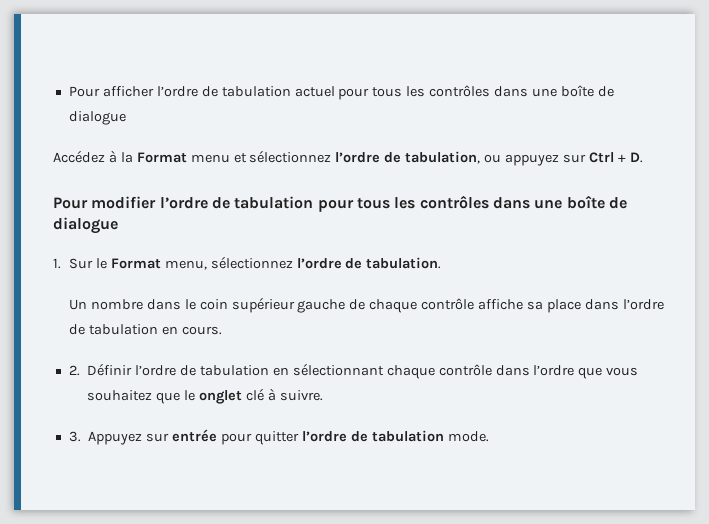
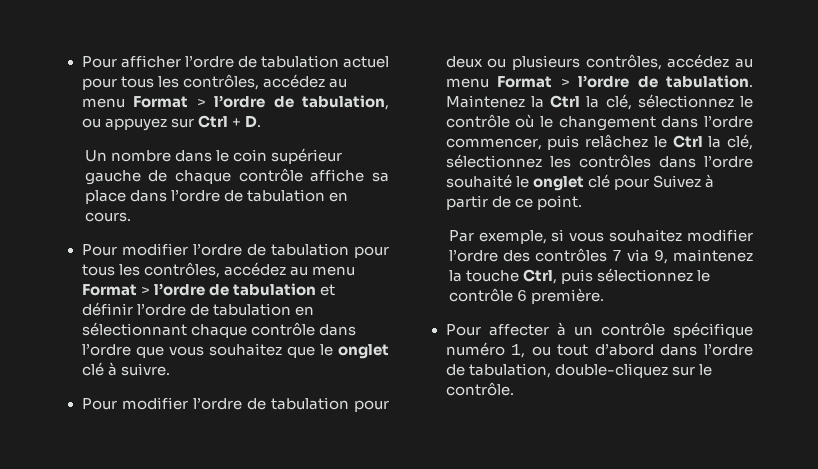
[429,85,614,97] [68,111,126,125] [53,150,332,163] contrôles dans une boîte de dialogue // Accédez à la Format menu et sélectionnez -> [182,74,347,90] [81,96,206,108] contrôles, accédez au menu Format >
[53,195,627,212] [53,217,118,234] [53,256,442,270] // Pour modifier l’ordre de tabulation pour tous les contrôles dans une boîte de dialogue // 1. Sur le Format menu, sélectionnez l’ordre de tabulation. -> (261, 121) none
[68,363,133,376] 2. Définir -> [81,243,389,258] [81,262,355,278] [81,283,335,296] [81,302,133,316] Pour modifier l’ordre de tabulation pour tous les contrôles, accédez au menu Format > l’ordre de tabulation et définir
[68,429,489,445] 3. Appuyez sur entrée pour quitter l’ordre de tabulation mode. -> [81,397,389,412] [445,54,753,70] [445,75,753,88] [445,94,753,110] [445,114,753,131] [445,134,753,150] [445,154,753,168] [445,174,714,191] [445,195,582,210] [448,229,753,244] [448,248,753,264] [448,268,710,284] [448,288,604,304] [445,322,753,338] [445,342,753,358] [445,363,712,378] [445,382,514,396] Pour modifier l’ordre de tabulation pour deux ou plusieurs contrôles, accédez au menu Format > l’ordre de tabulation. Maintenez la Ctrl la clé, sélectionnez le contrôle où le changement dans l’ordre commencer, puis relâchez le Ctrl la clé, sélectionnez les contrôles dans l’ordre souhaité le onglet clé pour Suivez à partir de ce point. // Par exemple, si vous souhaitez modifier l’ordre des contrôles 7 via 9, maintenez la touche Ctrl, puis sélectionnez le contrôle 6 première. // Pour affecter à un contrôle spécifique numéro 1, ou tout d’abord dans l’ordre de tabulation, double-cliquez sur le contrôle.

